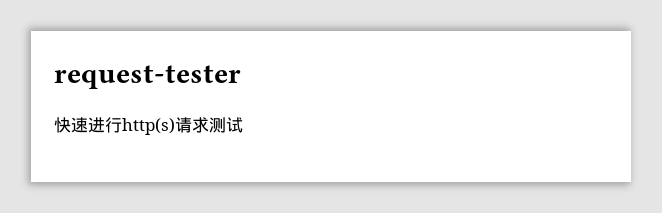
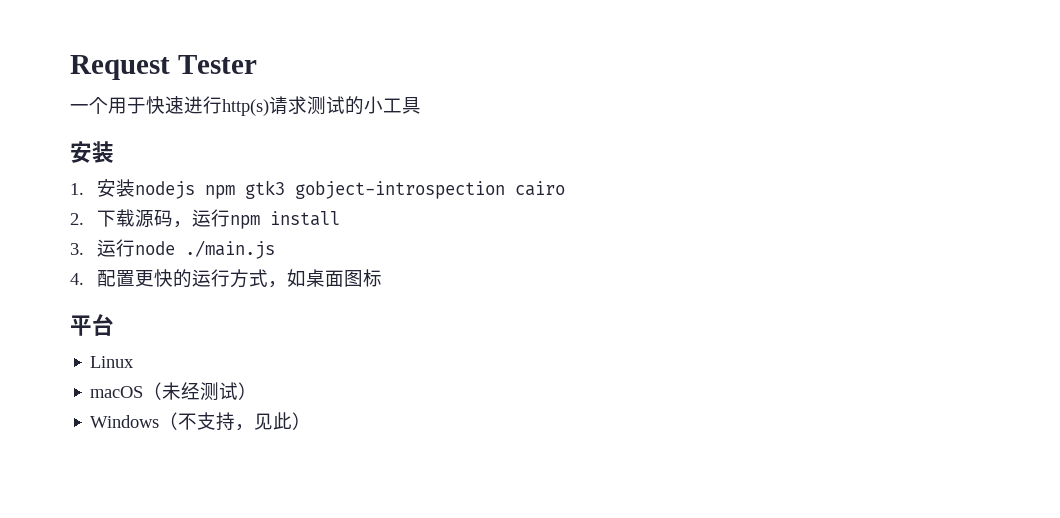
[54,65,241,89] request-tester // -> [70,55,257,80] [70,97,146,114] Request Tester // 一个用于
(243, 125) none -> [345,96,421,115] [70,141,114,163] [70,179,566,199] [70,209,341,229] [70,239,276,259] [70,269,383,288] [70,314,114,336] [90,356,135,368] [90,382,258,401] [90,412,312,431] 的小工具 // 安装 // 1.安装nodejs npm gtk3 gobject-introspection cairo // 2.下载源码，运行npm install // 3.运行node ./main.js // 4.配置更快的运行方式，如桌面图标 // 平台 // Linux // macOS（未经测试） // Windows（不支持，见此）

